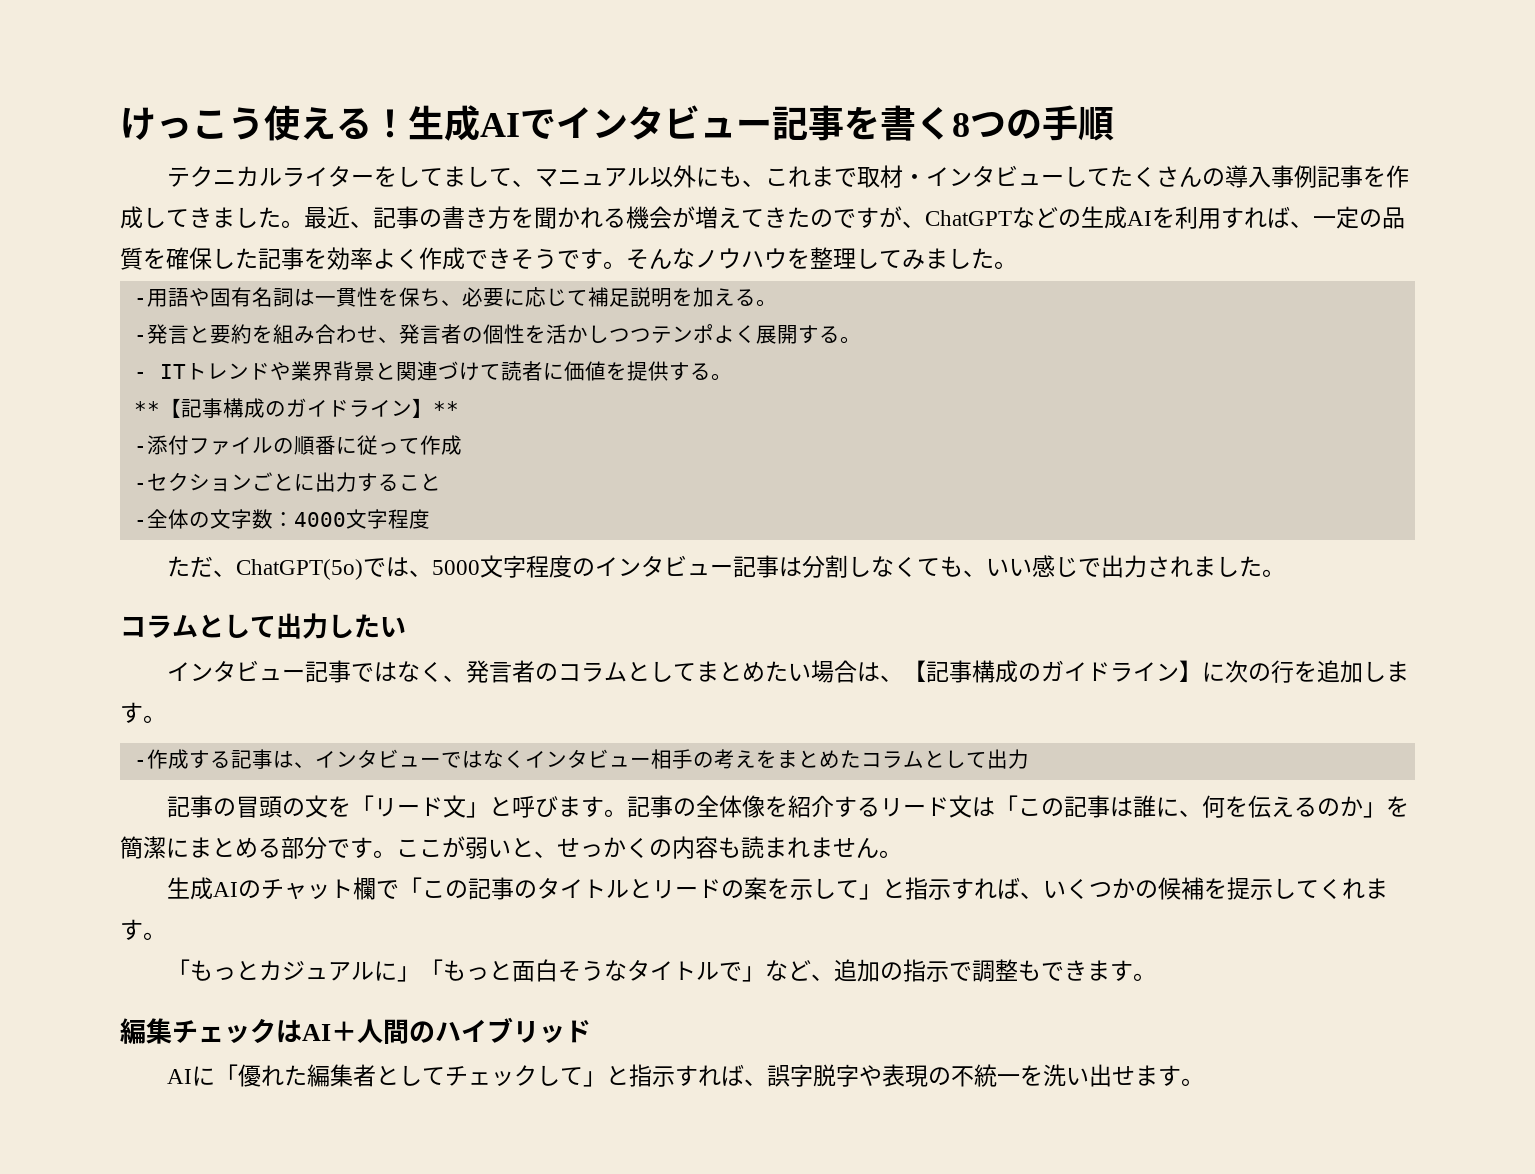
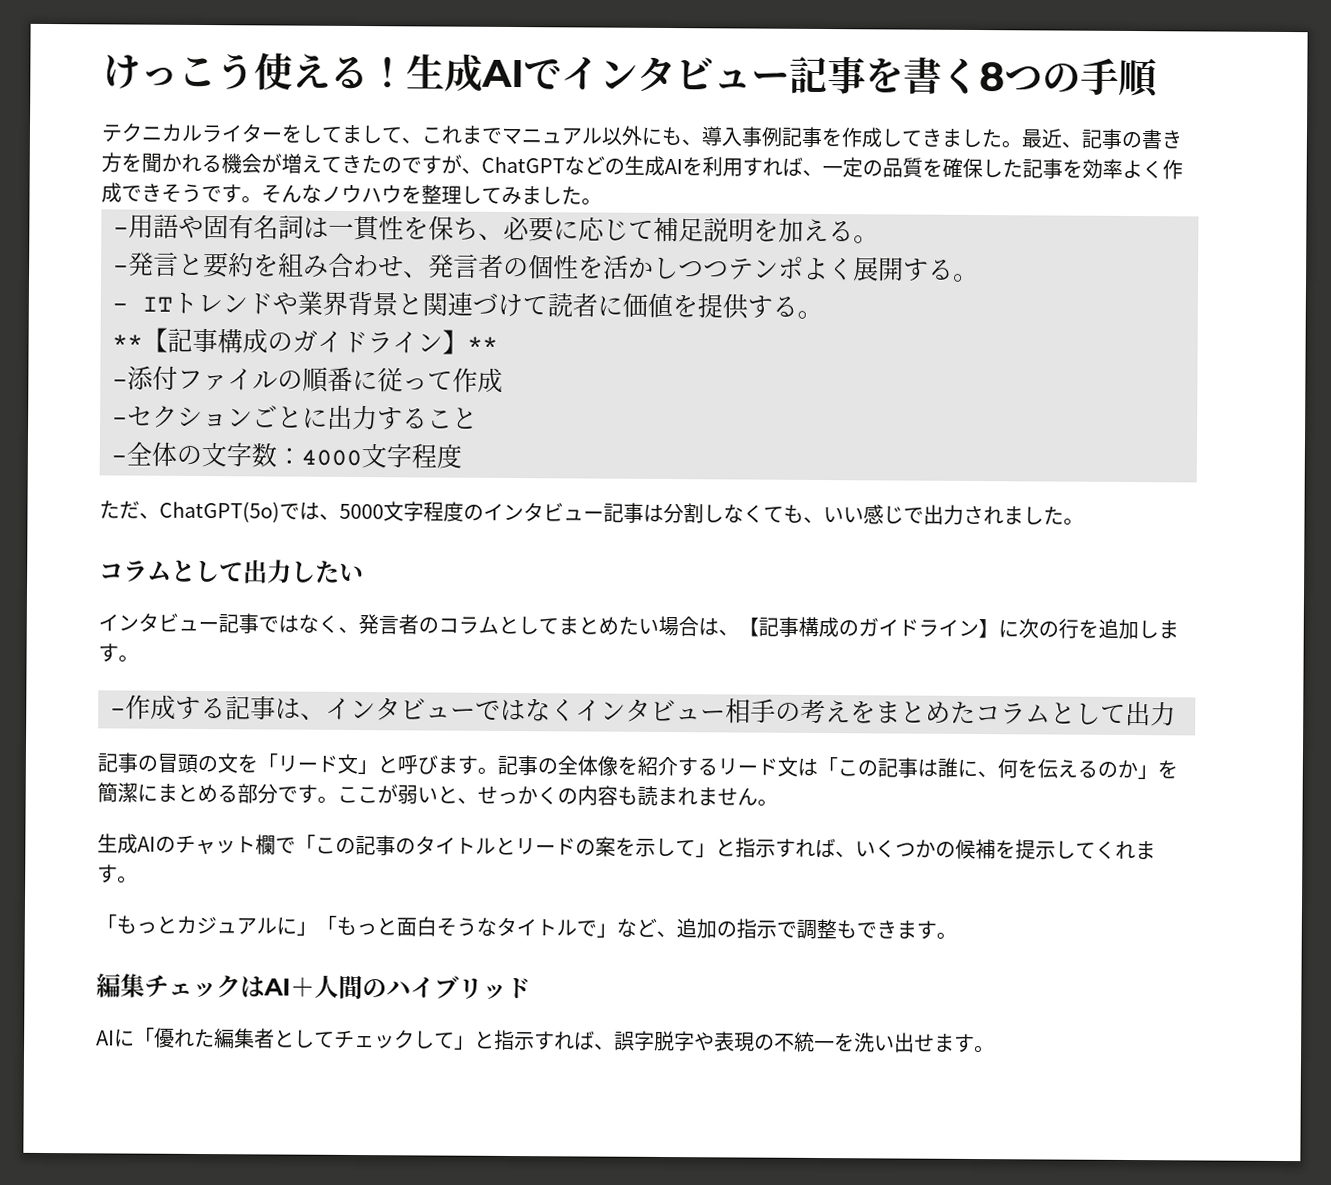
(535, 183) none -> [421,125,502,144] これまで
[764,165,1225,188] これまで取材・インタビューしてたくさんの -> (702, 142) none

